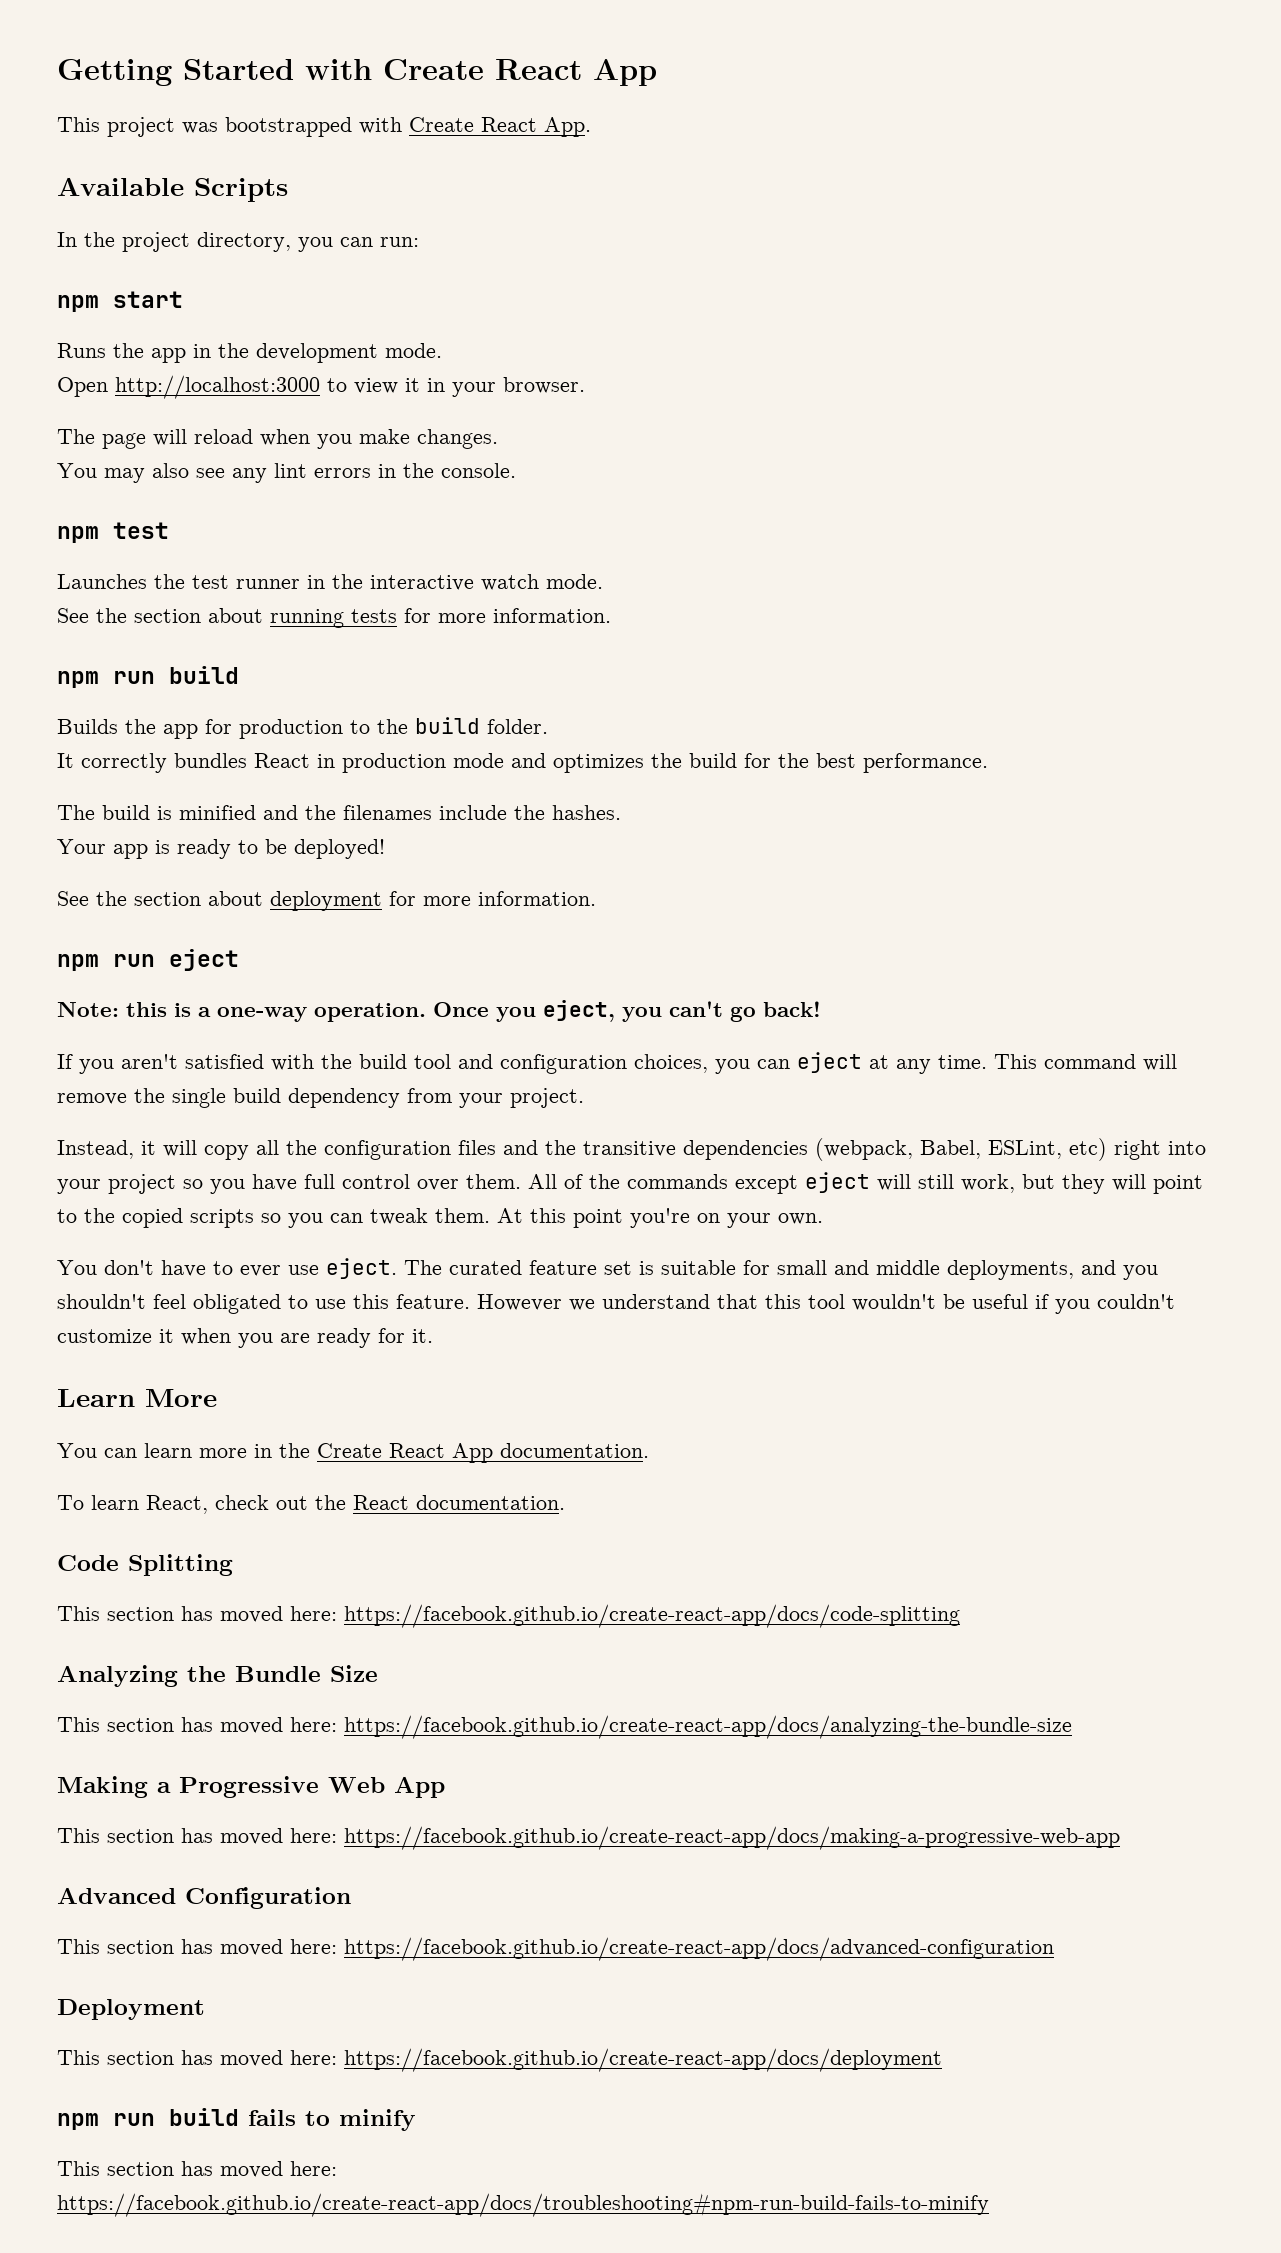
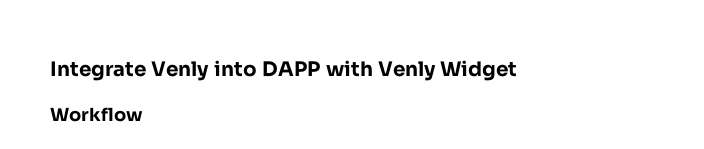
[57,59,657,86] [57,117,591,137] [57,177,288,202] [57,232,419,252] [57,291,183,312] [57,343,442,363] [57,375,585,399] [57,429,498,449] [57,463,516,483] [57,522,169,543] [57,574,603,591] [57,608,611,628] [57,666,239,688] [57,717,548,739] [57,753,988,773] [57,805,621,820] [57,839,385,859] [57,891,596,911] [57,949,239,971] [57,1000,821,1022] [57,1052,1177,1074] [57,1088,584,1108] [57,1138,1206,1161] [57,1172,1203,1194] [57,1208,823,1228] [57,1258,1158,1280] [57,1294,1175,1314] [57,1328,433,1348] [57,1389,217,1407] [57,1443,649,1463] [57,1495,565,1514] [57,1554,233,1576] [57,1604,960,1628] [57,1665,378,1687] [57,1715,1072,1739] [57,1776,445,1798] [57,1826,1120,1850] [57,1887,351,1909] [57,1937,1054,1961] [57,1999,205,2020] [57,2048,942,2072] [57,2108,416,2131] [57,2161,337,2178] [57,2193,989,2217] Getting Started with Create React App // This project was bootstrapped with Create React App. // Available Scripts // In the project directory, you can run: // npm start // Runs the app in the development mode. // Open http://localhost:3000 to view it in your browser. // The page will reload when you make changes. // You may also see any lint errors in the console. // npm test // Launches the test runner in the interactive watch mode. // See the section about running tests for more information. // npm run build // Builds the app for production to the build folder. // It correctly bundles React in production mode and optimizes the build for the best performance. // The build is minified and the filenames include the hashes. // Your app is ready to be deployed! // See the section about deployment for more information. // npm run eject // Note: this is a one-way operation. Once you eject, you can't go back! // If you aren't satisfied with the build tool and configuration choices, you can eject at any time. This command will remove the single build dependency from your project. // Instead, it will copy all the configuration files and the transitive dependencies (webpack, Babel, ESLint, etc) right into your project so you have full control over them. All of the commands except eject will still work, but they will point to the copied scripts so you can tweak them. At this point you're on your own. // You don't have to ever use eject. The curated feature set is suitable for small and middle deployments, and you shouldn't feel obligated to use this feature. However we understand that this tool wouldn't be useful if you couldn't customize it when you are ready for it. // Learn More // You can learn more in the Create React App documentation. // To learn React, check out the React documentation. // Code Splitting // This section has moved here: https://facebook.github.io/create-react-app/docs/code-splitting // Analyzing the Bundle Size // This section has moved here: https://facebook.github.io/create-react-app/docs/analyzing-the-bundle-size // Making a Progressive Web App // This section has moved here: https://facebook.github.io/create-react-app/docs/making-a-progressive-web-app // Advanced Configuration // This section has moved here: https://facebook.github.io/create-react-app/docs/advanced-configuration // Deployment // This section has moved here: https://facebook.github.io/create-react-app/docs/deployment // npm run build fails to minify // This section has moved here: https://facebook.github.io/create-react-app/docs/troubleshooting#npm-run-build-fails-to-minify -> [50,60,518,81] [50,107,143,122] Integrate Venly into DAPP with Venly Widget // Workflow

